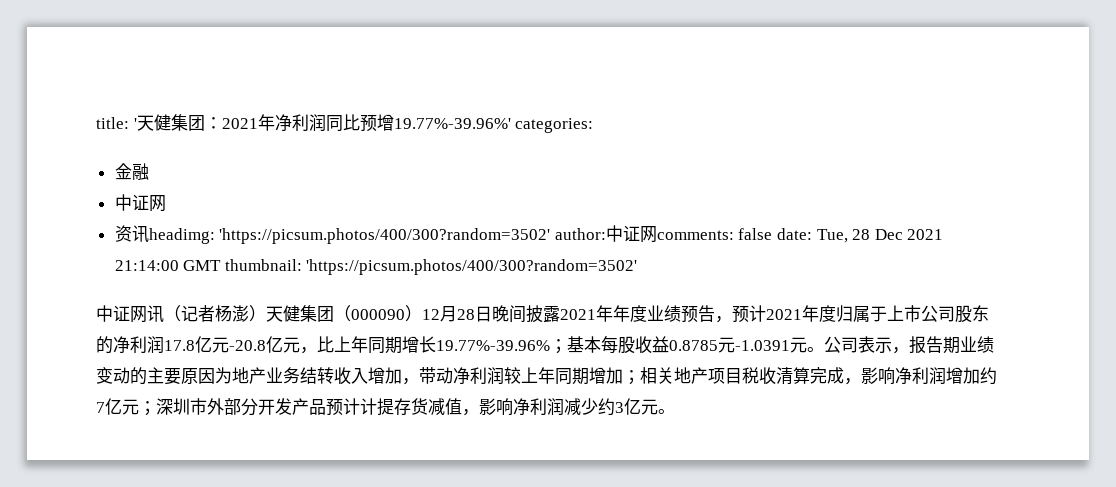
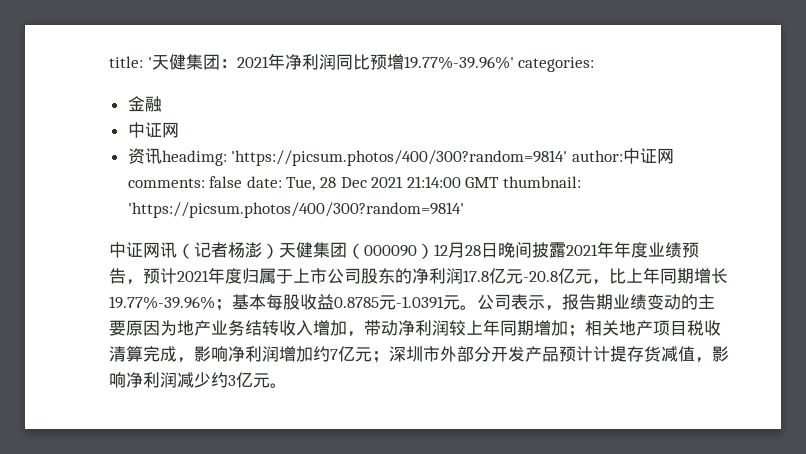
[219,228,551,244] 'https://picsum.photos/400/300?random=3502' -> [231,150,568,166] 'https://picsum.photos/400/300?random=9814'
[306,259,638,275] 'https://picsum.photos/400/300?random=3502' -> [127,202,464,218] 'https://picsum.photos/400/300?random=9814'

